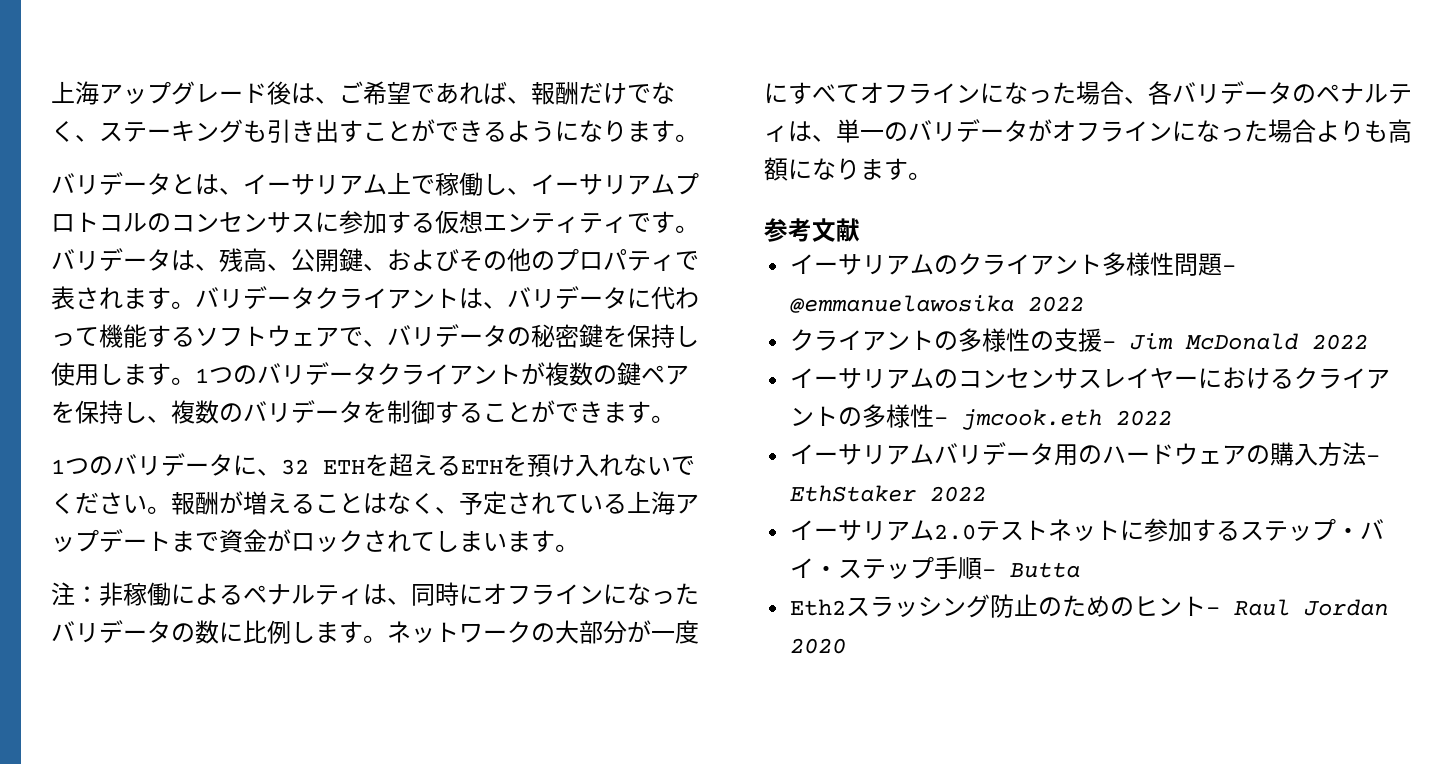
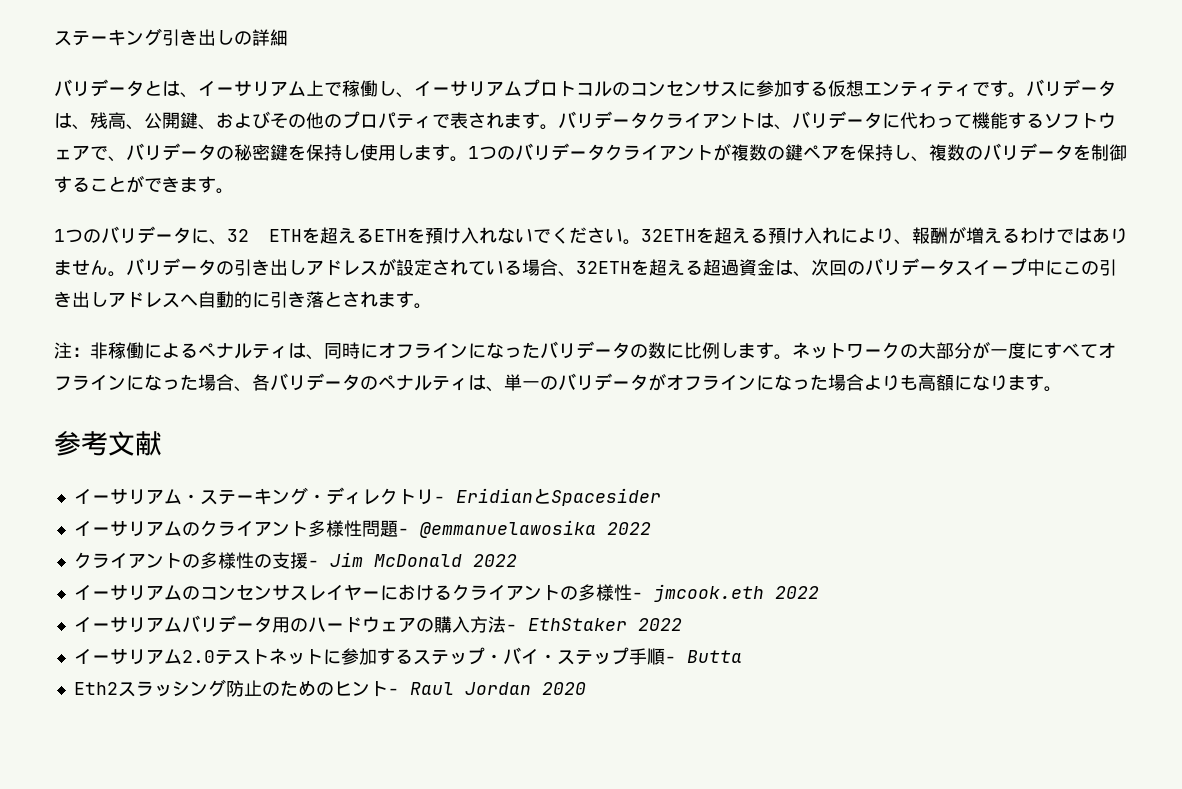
[51,81,675,105] [51,119,699,143] 上海アップグレード後は、ご希望であれば、報酬だけでなく、ステーキングも引き出すことができるようになります。 -> [54,28,288,46] ステーキング引き出しの詳細
[171,491,699,515] [51,529,507,553] 報酬が増えることはなく、予定されている上海アップデートまで資金がロックされてしまい -> [641,226,1128,245] [54,258,1117,277] [54,291,378,308] 32ETHを超える預け入れにより、報酬が増えるわけではありません。バリデータの引き出しアドレスが設定されている場合、32ETHを超える超過資金は、次回のバリデータスイープ中にこの引き出しアドレスへ自動的に引き落とされ
(860, 230) none -> [73,487,661,506] // イーサリアム・ステーキング・ディレクトリ- EridianとSpacesider

